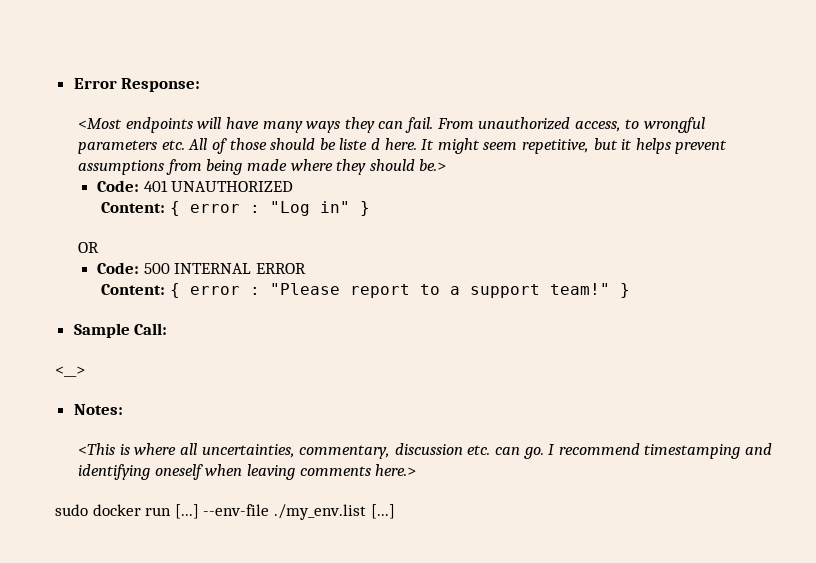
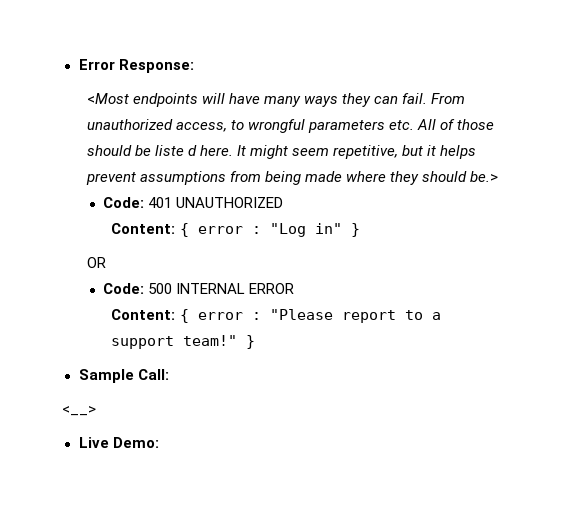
[73,404,123,415] [78,443,772,459] [78,464,417,480] [55,504,395,520] Notes: // <This is where all uncertainties, commentary, discussion etc. can go. I recommend timestamping and identifying oneself when leaving comments here.> // sudo docker run [...] --env-file ./my_env.list [...] -> [78,437,159,448] Live Demo:

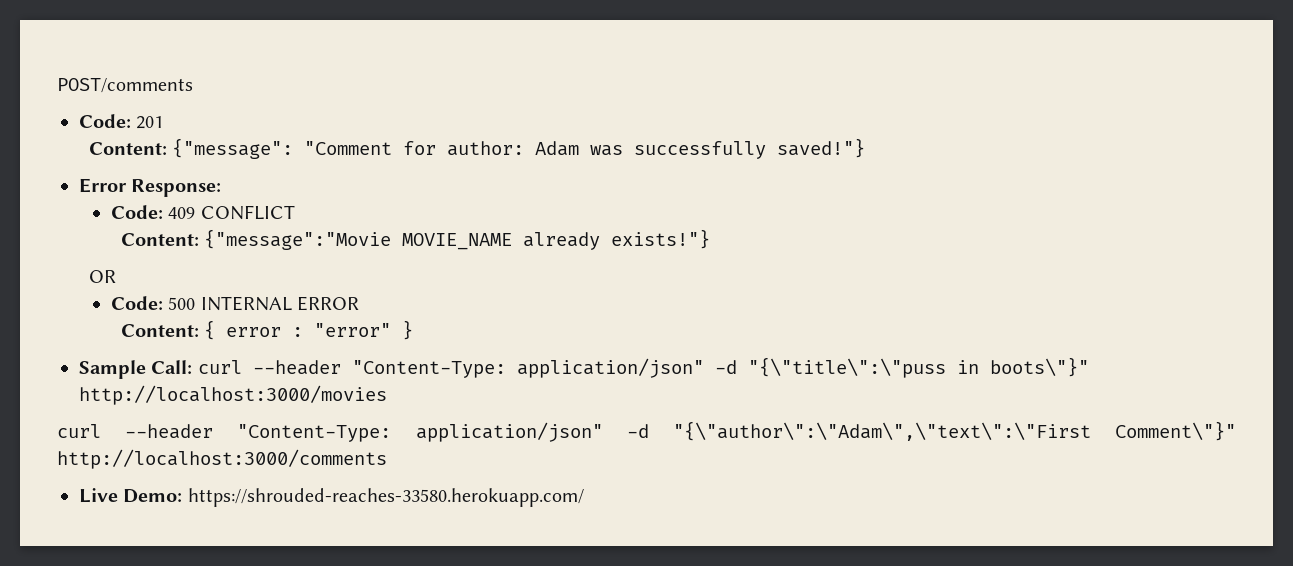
[78,59,194,73] [86,93,466,107] [86,119,495,133] [86,145,477,159] [85,171,499,185] [103,197,284,208] [111,223,360,237] Error Response: // <Most endpoints will have many ways they can fail. From unauthorized access, to wrongful parameters etc. All of those should be liste d here. It might seem repetitive, but it helps prevent assumptions from being made where they should be.> // Code: 401 UNAUTHORIZED // Content: { error : "Log in" } -> [57,78,193,93] [79,114,164,129] [88,138,866,159] [79,178,222,197] [110,205,295,220] [120,229,711,250] POST/comments // Code: 201 // Content: {"message": "Comment for author: Adam was successfully saved!"} // Error Response: // Code: 409 CONFLICT // Content: {"message":"Movie MOVIE_NAME already exists!"}
[269,309,441,323] [111,335,256,349] [78,369,169,383] [62,406,96,416] "Please report to a support team!" } // Sample Call: // <__> -> [314,320,414,340] [79,357,1089,379] [79,385,387,405] [57,421,1236,442] [57,449,387,469] "error" } // Sample Call: curl --header "Content-Type: application/json" -d "{\"title\":\"puss in boots\"}" http://localhost:3000/movies // curl --header "Content-Type: application/json" -d "{\"author\":\"Adam\",\"text\":\"First Comment\"}" http://localhost:3000/comments
(159, 442) none -> [187,488,584,507] https://shrouded-reaches-33580.herokuapp.com/

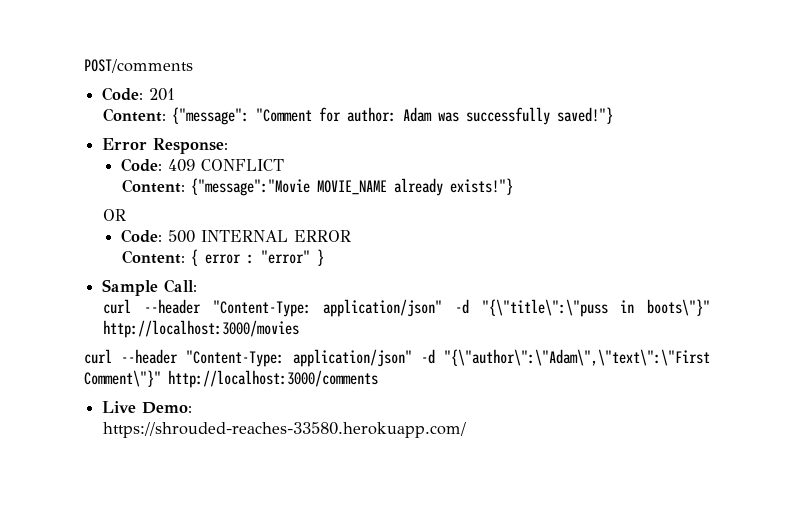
(193, 367) none -> (198, 286) //
(183, 496) none -> (193, 408) //

